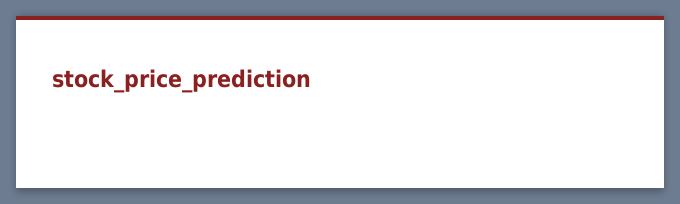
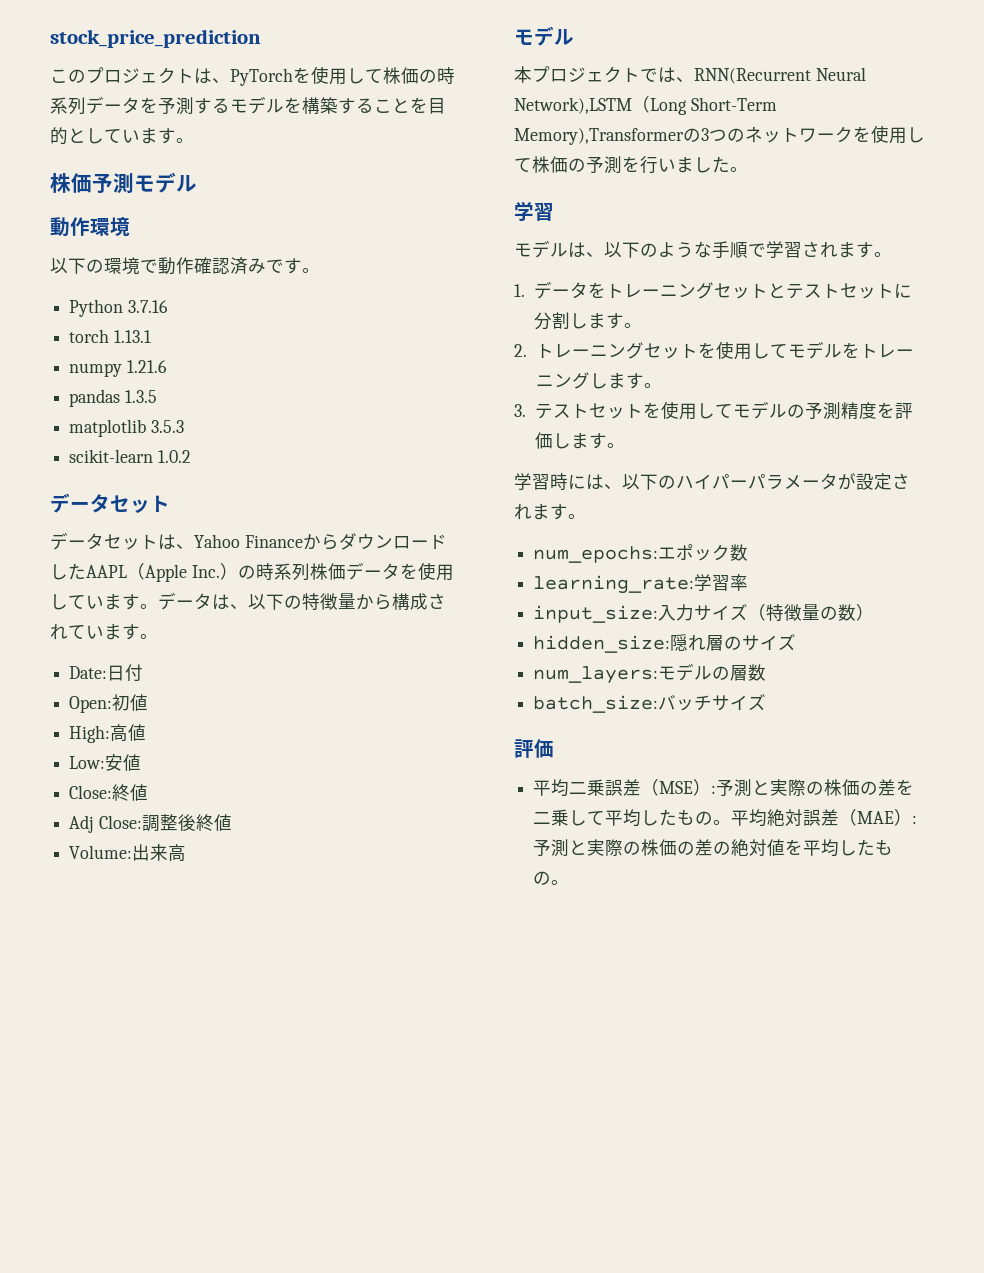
(311, 81) none -> [50,66,455,86] [50,96,446,115] [50,127,194,145] [50,172,197,194] [50,217,130,237] [50,257,320,275] [69,299,168,317] [69,329,151,343] [69,360,167,377] [69,389,157,407] [69,419,184,437] [69,449,191,463] [50,493,170,513] [50,532,447,550] [50,562,454,582] [50,592,446,610] [50,624,158,640] [69,664,144,682] [69,694,149,713] [69,724,147,743] [69,754,142,771] [69,784,149,801] [69,814,232,833] [69,844,187,862] [514,26,574,46] [514,66,866,84] [514,96,777,115] [514,125,925,145] [514,156,748,174] [514,201,554,221] [514,240,892,259] [514,281,912,299] [533,312,642,330] [514,341,914,360] [535,372,662,389] [514,401,913,420] [534,432,625,449] [514,473,910,490] [514,504,586,520] [533,544,749,563] [533,574,749,594] [533,604,875,623] [533,634,797,653] [533,663,767,684] [533,694,767,713] [514,739,554,758] [533,779,915,797] [533,809,918,827] [533,839,894,857] [533,871,570,885] // このプロジェクトは、PyTorchを使用して株価の時系列データを予測するモデルを構築することを目的としています。 // 株価予測モデル // 動作環境 // 以下の環境で動作確認済みです。 // Python 3.7.16 // torch 1.13.1 // numpy 1.21.6 // pandas 1.3.5 // matplotlib 3.5.3 // scikit-learn 1.0.2 // データセット // データセットは、Yahoo FinanceからダウンロードしたAAPL（Apple Inc.）の時系列株価データを使用しています。データは、以下の特徴量から構成されています。 // Date:日付 // Open:初値 // High:高値 // Low:安値 // Close:終値 // Adj Close:調整後終値 // Volume:出来高 // モデル // 本プロジェクトでは、RNN(Recurrent Neural Network),LSTM（Long Short-Term Memory),Transformerの3つのネットワークを使用して株価の予測を行いました。 // 学習 // モデルは、以下のような手順で学習されます。 // 1.データをトレーニングセットとテストセットに分割します。 // 2.トレーニングセットを使用してモデルをトレーニングします。 // 3.テストセットを使用してモデルの予測精度を評価します。 // 学習時には、以下のハイパーパラメータが設定されます。 // num_epochs:エポック数 // learning_rate:学習率 // input_size:入力サイズ（特徴量の数） // hidden_size:隠れ層のサイズ // num_layers:モデルの層数 // batch_size:バッチサイズ // 評価 // 平均二乗誤差（MSE）:予測と実際の株価の差を二乗して平均したもの。平均絶対誤差（MAE）:予測と実際の株価の差の絶対値を平均したもの。

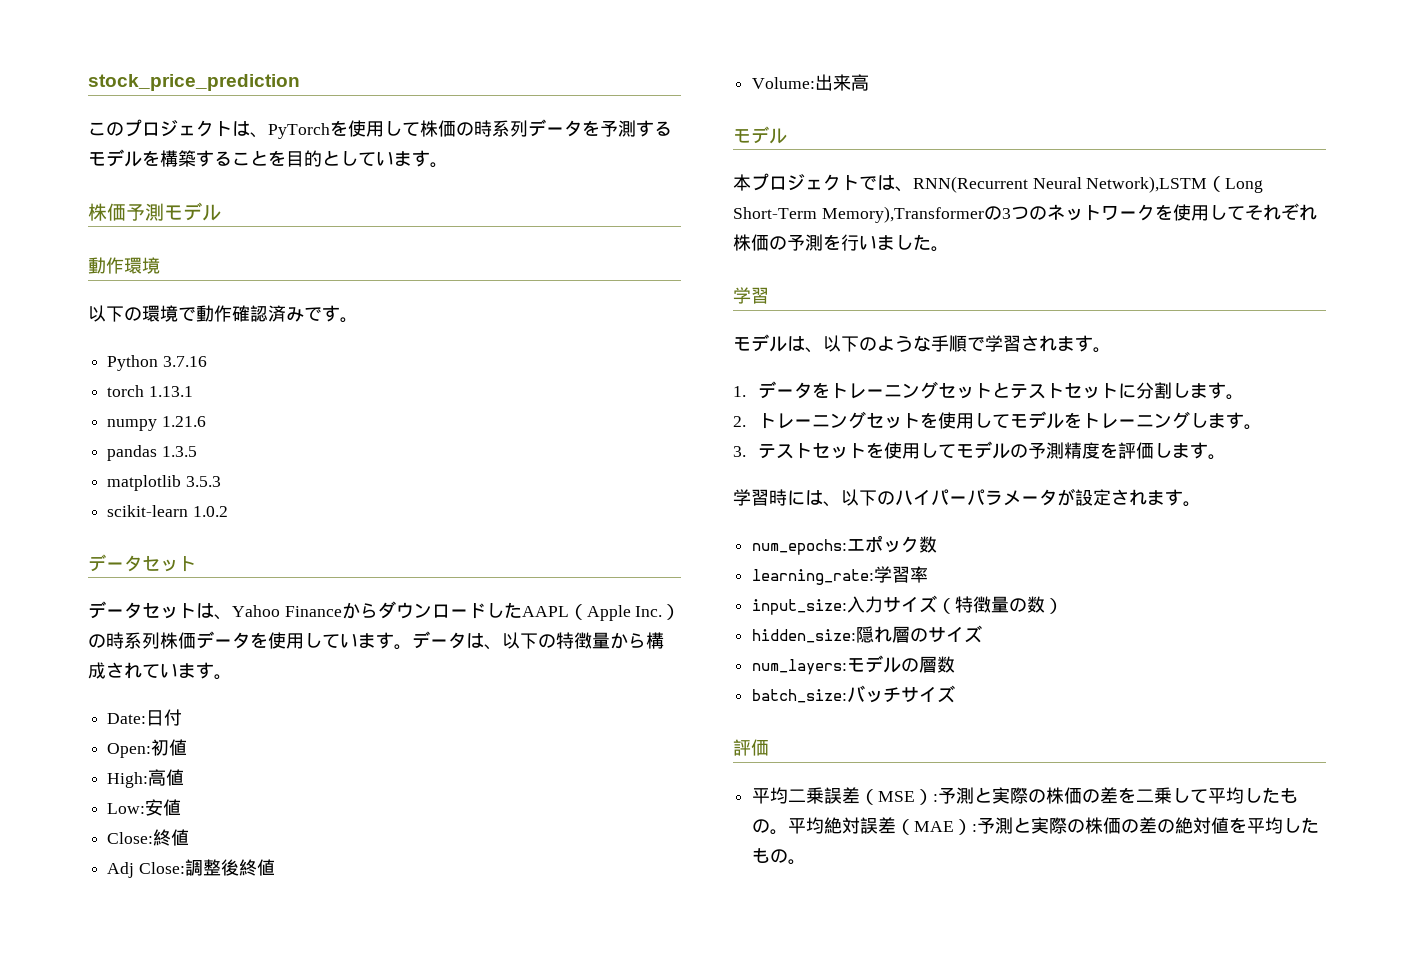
(532, 165) none -> [1244,203,1317,221] それぞれ

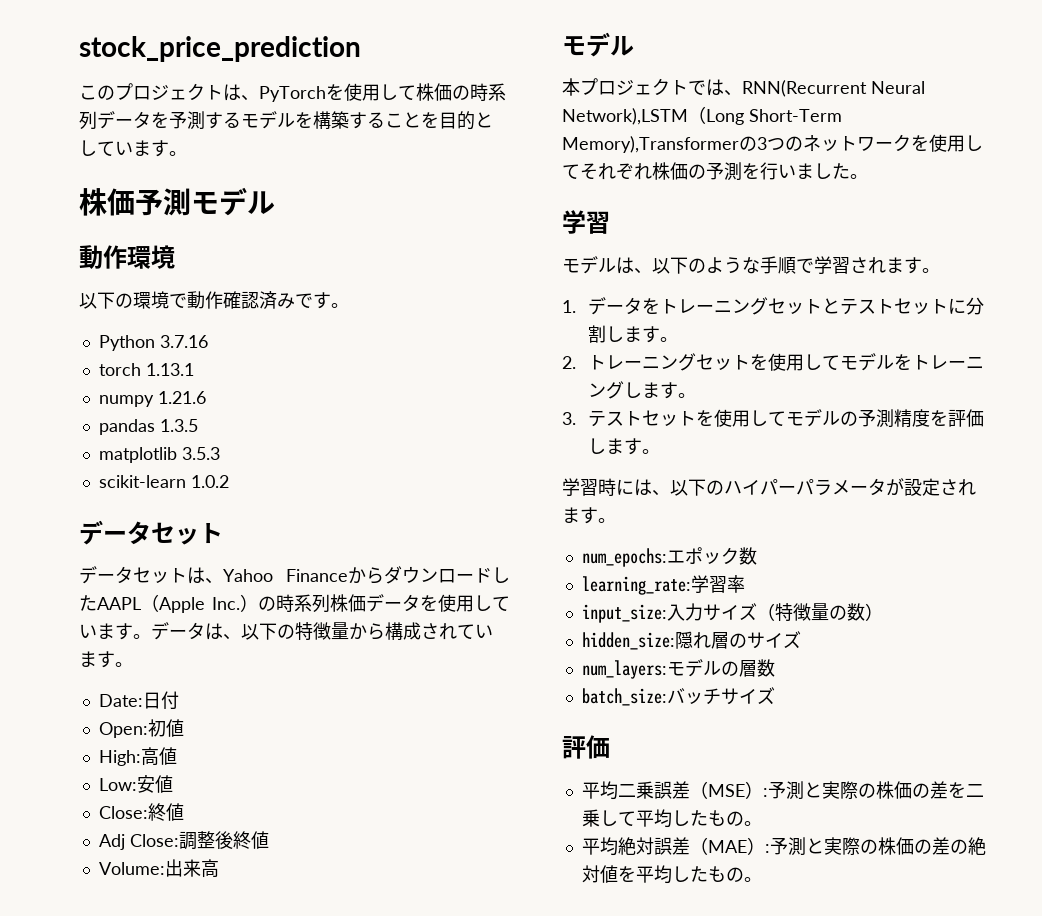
(789, 832) none -> (762, 823) //

